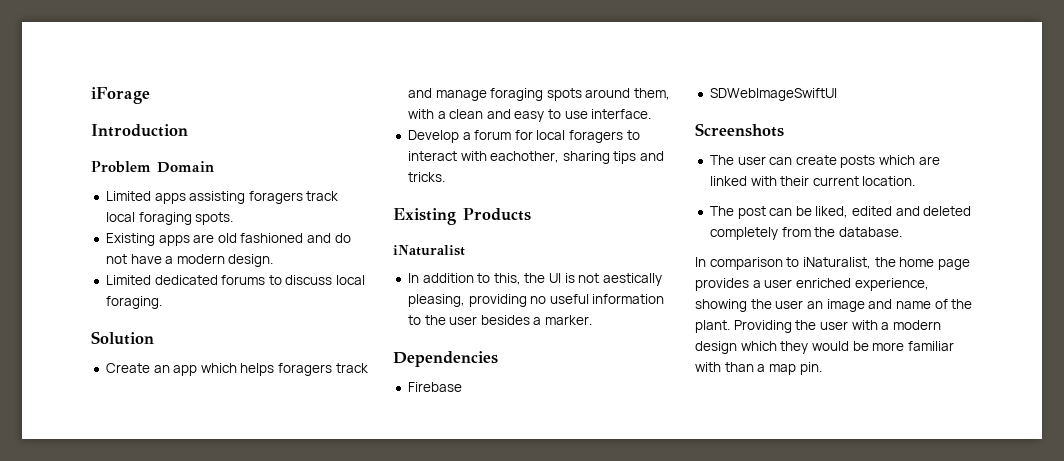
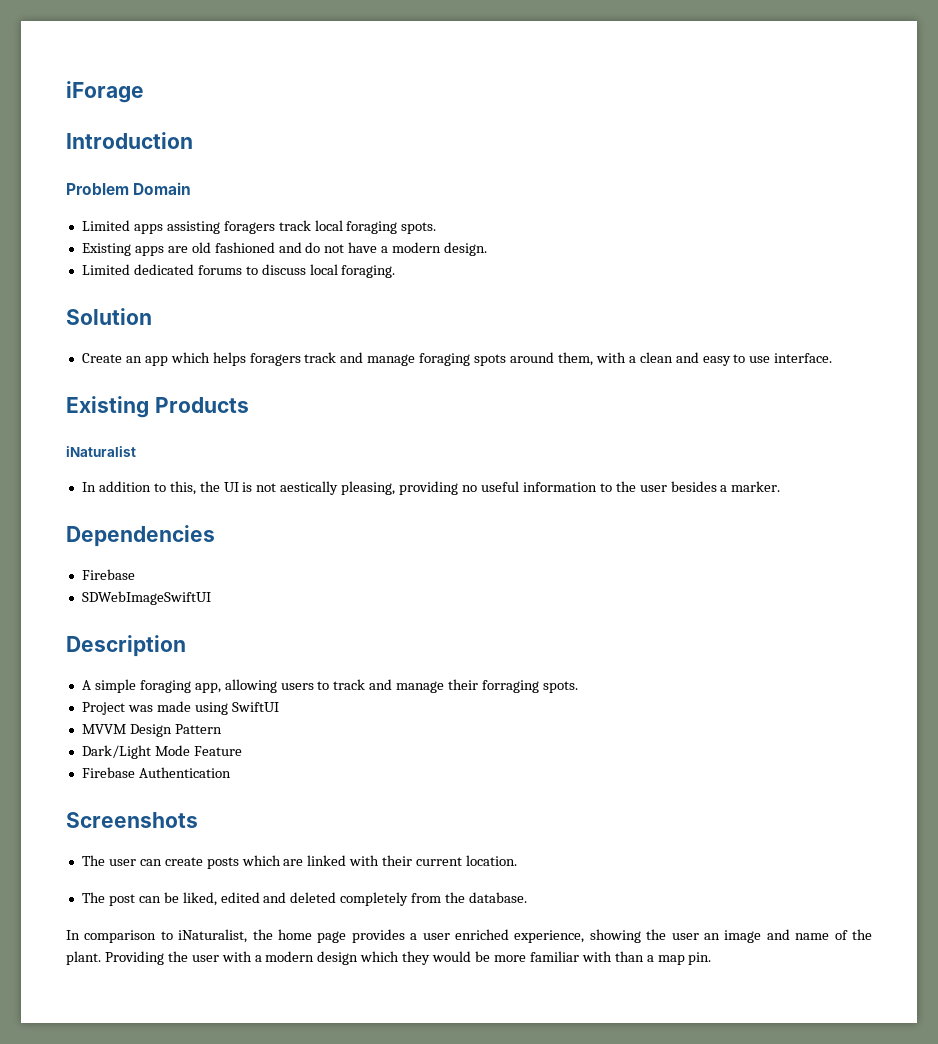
[407,130,640,143] [407,151,665,164] [407,172,445,182] // Develop a forum for local foragers to interact with eachother, sharing tips and tricks. -> (833, 358) none
(837, 94) none -> [66,635,186,657] [81,679,578,693] [81,701,279,715] [81,724,222,737] [81,745,242,759] [81,767,231,778] // Description // A simple foraging app, allowing users to track and manage their forraging spots. // Project was made using SwiftUI // MVVM Design Pattern // Dark/Light Mode Feature // Firebase Authentication

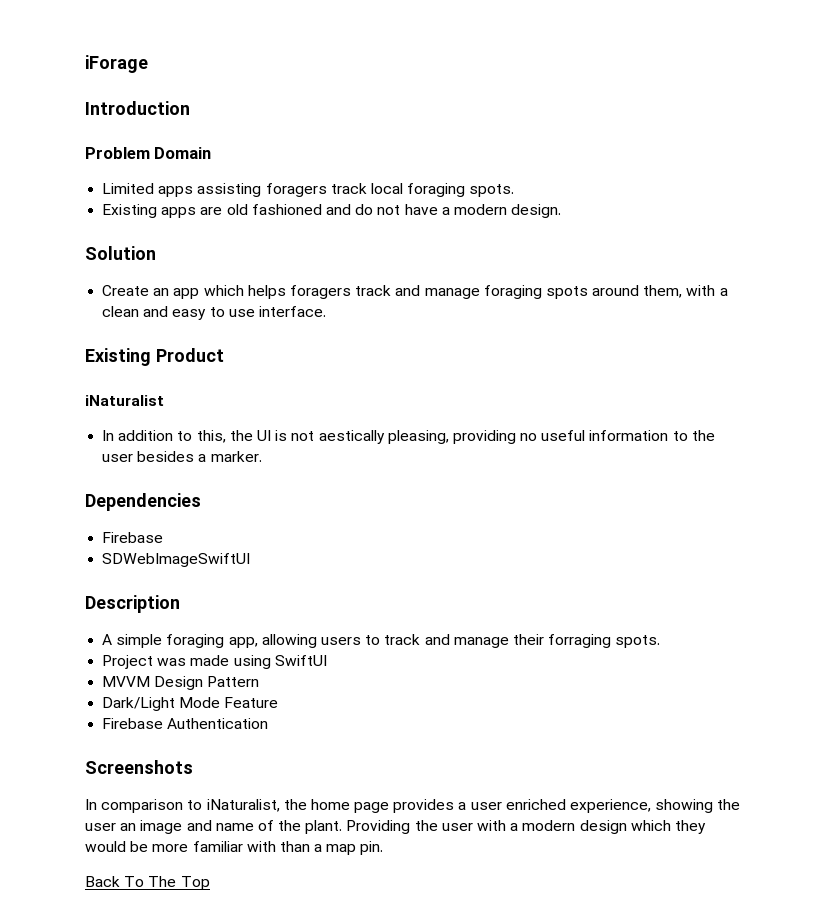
[81,264,396,278] // Limited dedicated forums to discuss local foraging. -> (562, 211) none
[154,397,249,413] Products -> [156,348,224,362] Product
[81,855,518,869] [81,892,528,906] // The user can create posts which are linked with their current location. // The post can be liked, edited and deleted completely from the database. -> (193, 767) none
(712, 958) none -> [85,876,210,890] // Back To The Top

